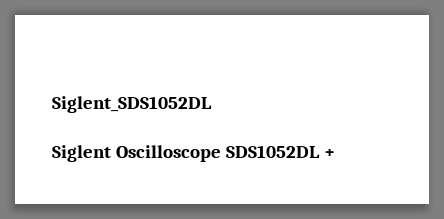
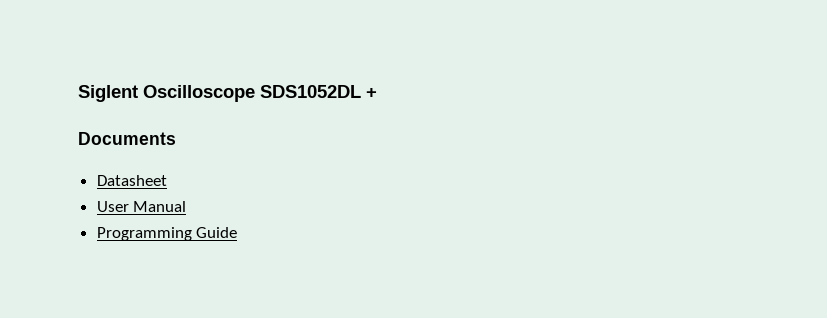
[52,96,212,113] Siglent_SDS1052DL // -> (78, 93) none
(335, 153) none -> [78,132,176,145] [96,175,167,186] [96,201,187,212] [96,227,238,241] // Documents // Datasheet // User Manual // Programming Guide

